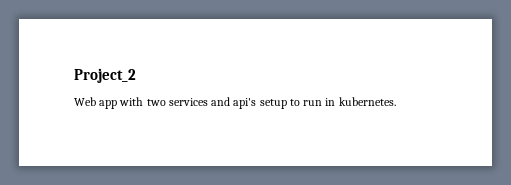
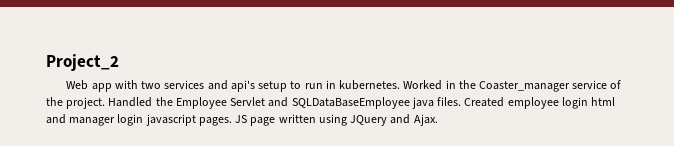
(396, 101) none -> [403,80,622,92] [46,97,616,109] [46,114,438,126] Worked in the Coaster_manager service of the project. Handled the Employee Servlet and SQLDataBaseEmployee java files. Created employee login html and manager login javascript pages. JS page written using JQuery and Ajax.

